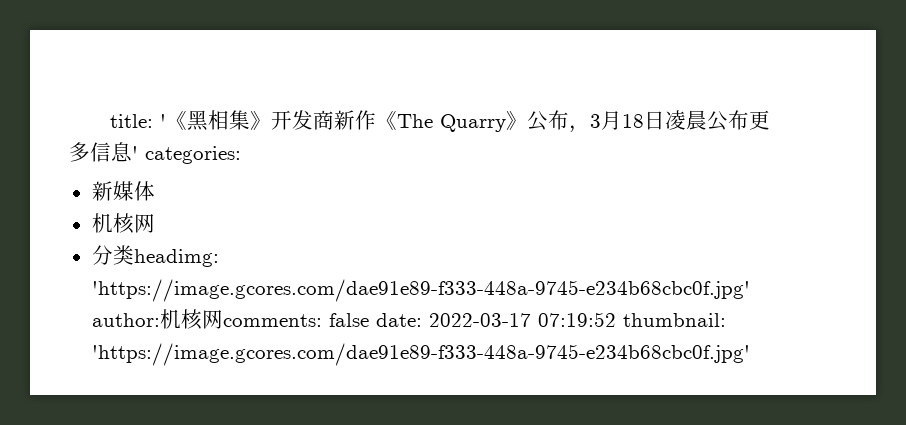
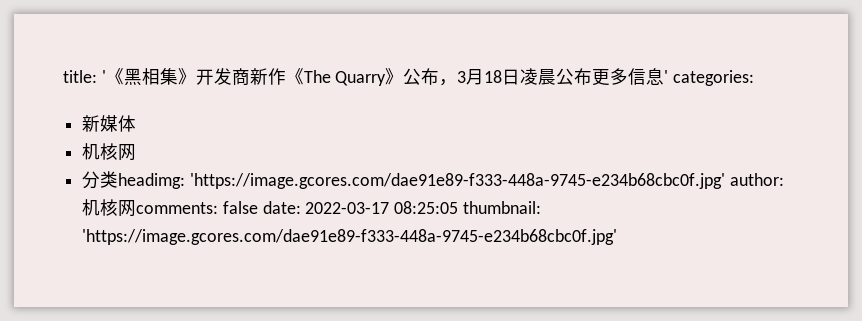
[537,312,616,327] 07:19:52 -> [394,201,459,214] 08:25:05

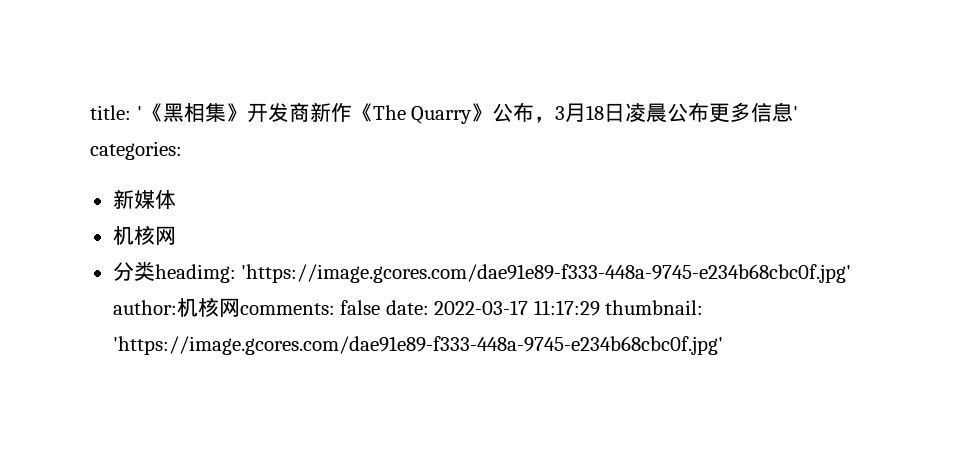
[394,201,459,214] 08:25:05 -> [533,300,600,316] 11:17:29

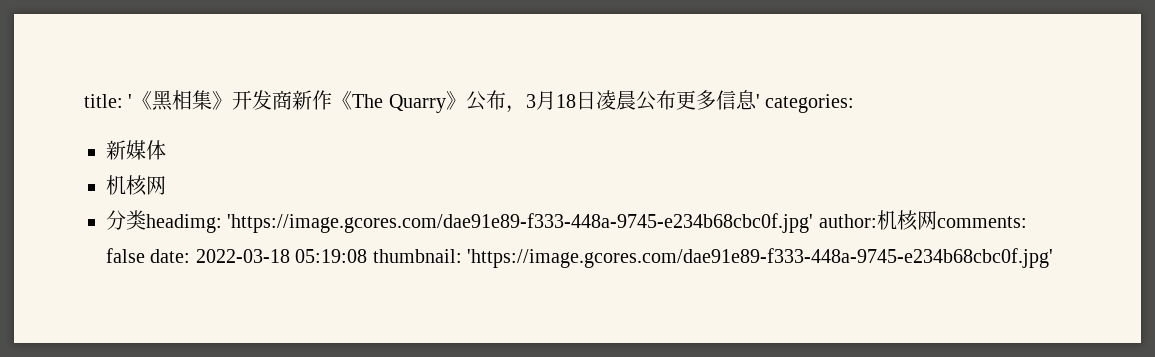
[434,300,600,316] 2022-03-17 11:17:29 -> [195,249,368,263] 2022-03-18 05:19:08

